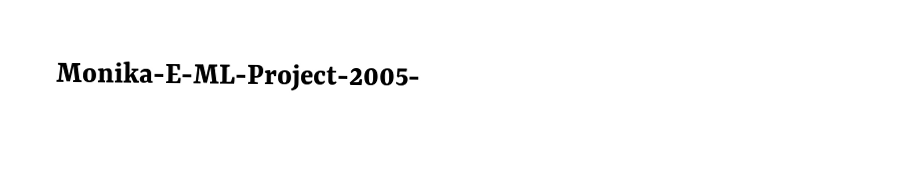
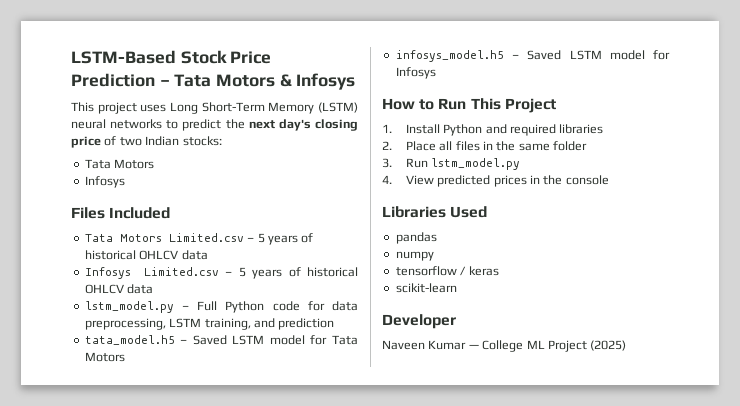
[55,60,421,93] Monika-E-ML-Project-2005- -> [71,50,272,64] [71,73,355,90] [71,102,358,114] [71,119,358,131] [71,136,222,148] [84,159,155,169] [84,176,125,188] [71,207,171,219] [84,233,314,245] [84,250,208,260] [84,267,358,279] [84,284,154,294] [84,301,358,313] [84,318,335,330] [84,335,358,345] [84,352,125,362] [395,50,670,62] [395,67,436,79] [382,98,556,113] [382,124,604,136] [382,141,588,151] [382,158,521,170] [382,175,609,187] [382,206,488,218] [395,232,437,244] [395,251,434,261] [395,266,499,276] [395,283,457,293] [382,314,456,329] [382,340,627,352] LSTM-Based Stock Price Prediction – Tata Motors & Infosys // This project uses Long Short-Term Memory (LSTM) neural networks to predict the next day's closing price of two Indian stocks: // Tata Motors // Infosys // Files Included // Tata Motors Limited.csv – 5 years of historical OHLCV data // Infosys Limited.csv – 5 years of historical OHLCV data // lstm_model.py – Full Python code for data preprocessing, LSTM training, and prediction // tata_model.h5 – Saved LSTM model for Tata Motors // infosys_model.h5 – Saved LSTM model for Infosys // How to Run This Project // 1. Install Python and required libraries // 2. Place all files in the same folder // 3. Run lstm_model.py // 4. View predicted prices in the console // Libraries Used // pandas // numpy // tensorflow / keras // scikit-learn // Developer // Naveen Kumar — College ML Project (2025)

